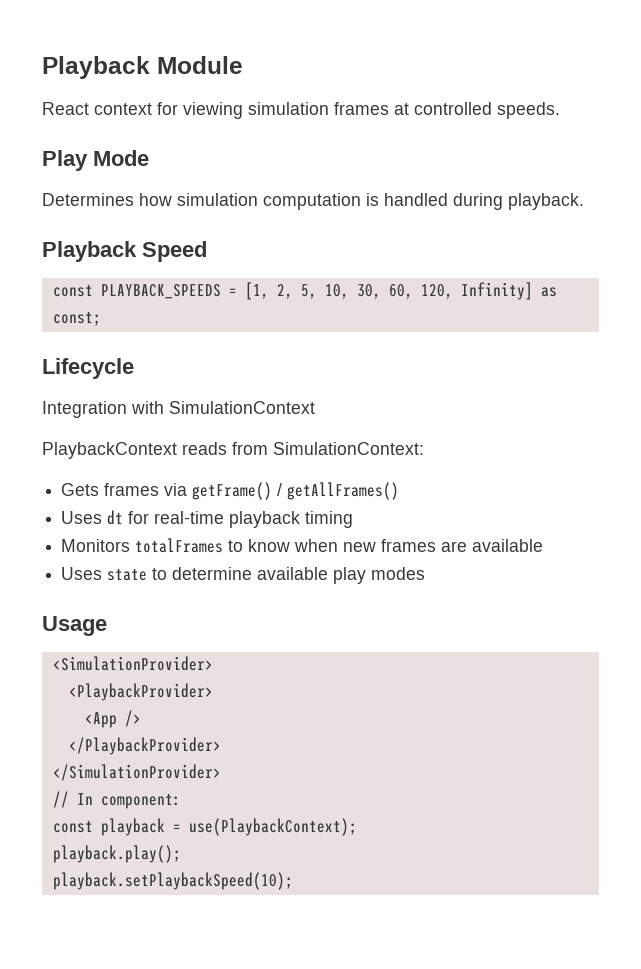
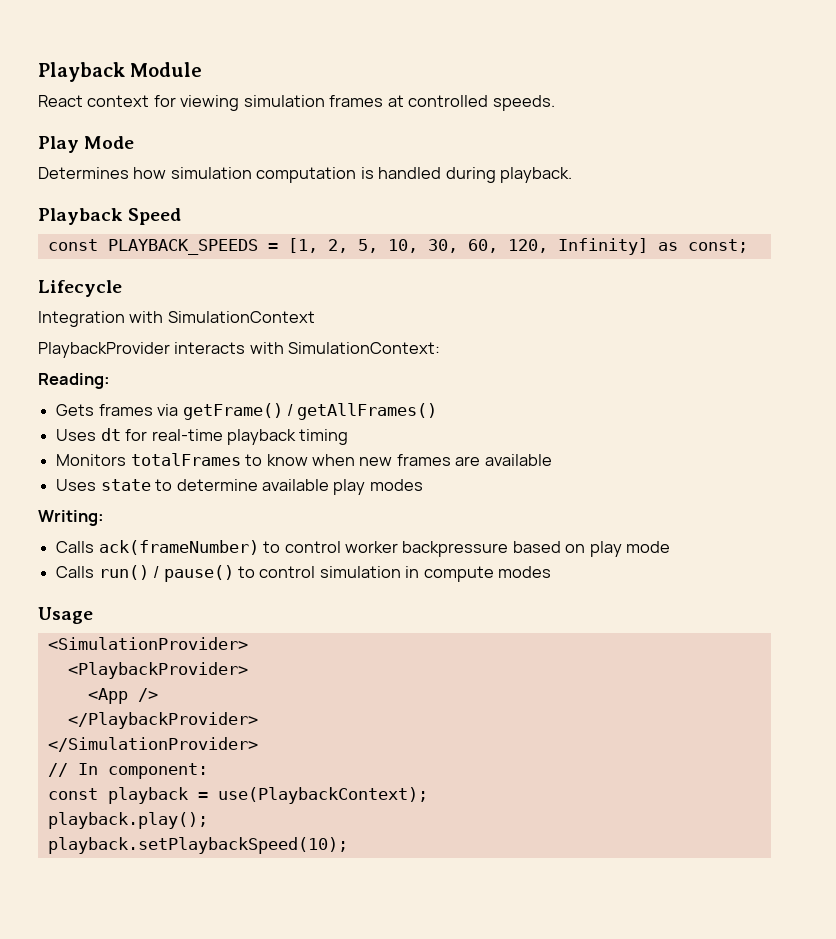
[42,442,268,459] PlaybackContext reads from -> [38,342,284,358] PlaybackProvider interacts with
(424, 448) none -> [38,373,110,389] // Reading:
(426, 573) none -> [38,510,104,526] [56,540,671,557] [56,565,552,582] // Writing: // Calls ack(frameNumber) to control worker backpressure based on play mode // Calls run() / pause() to control simulation in compute modes

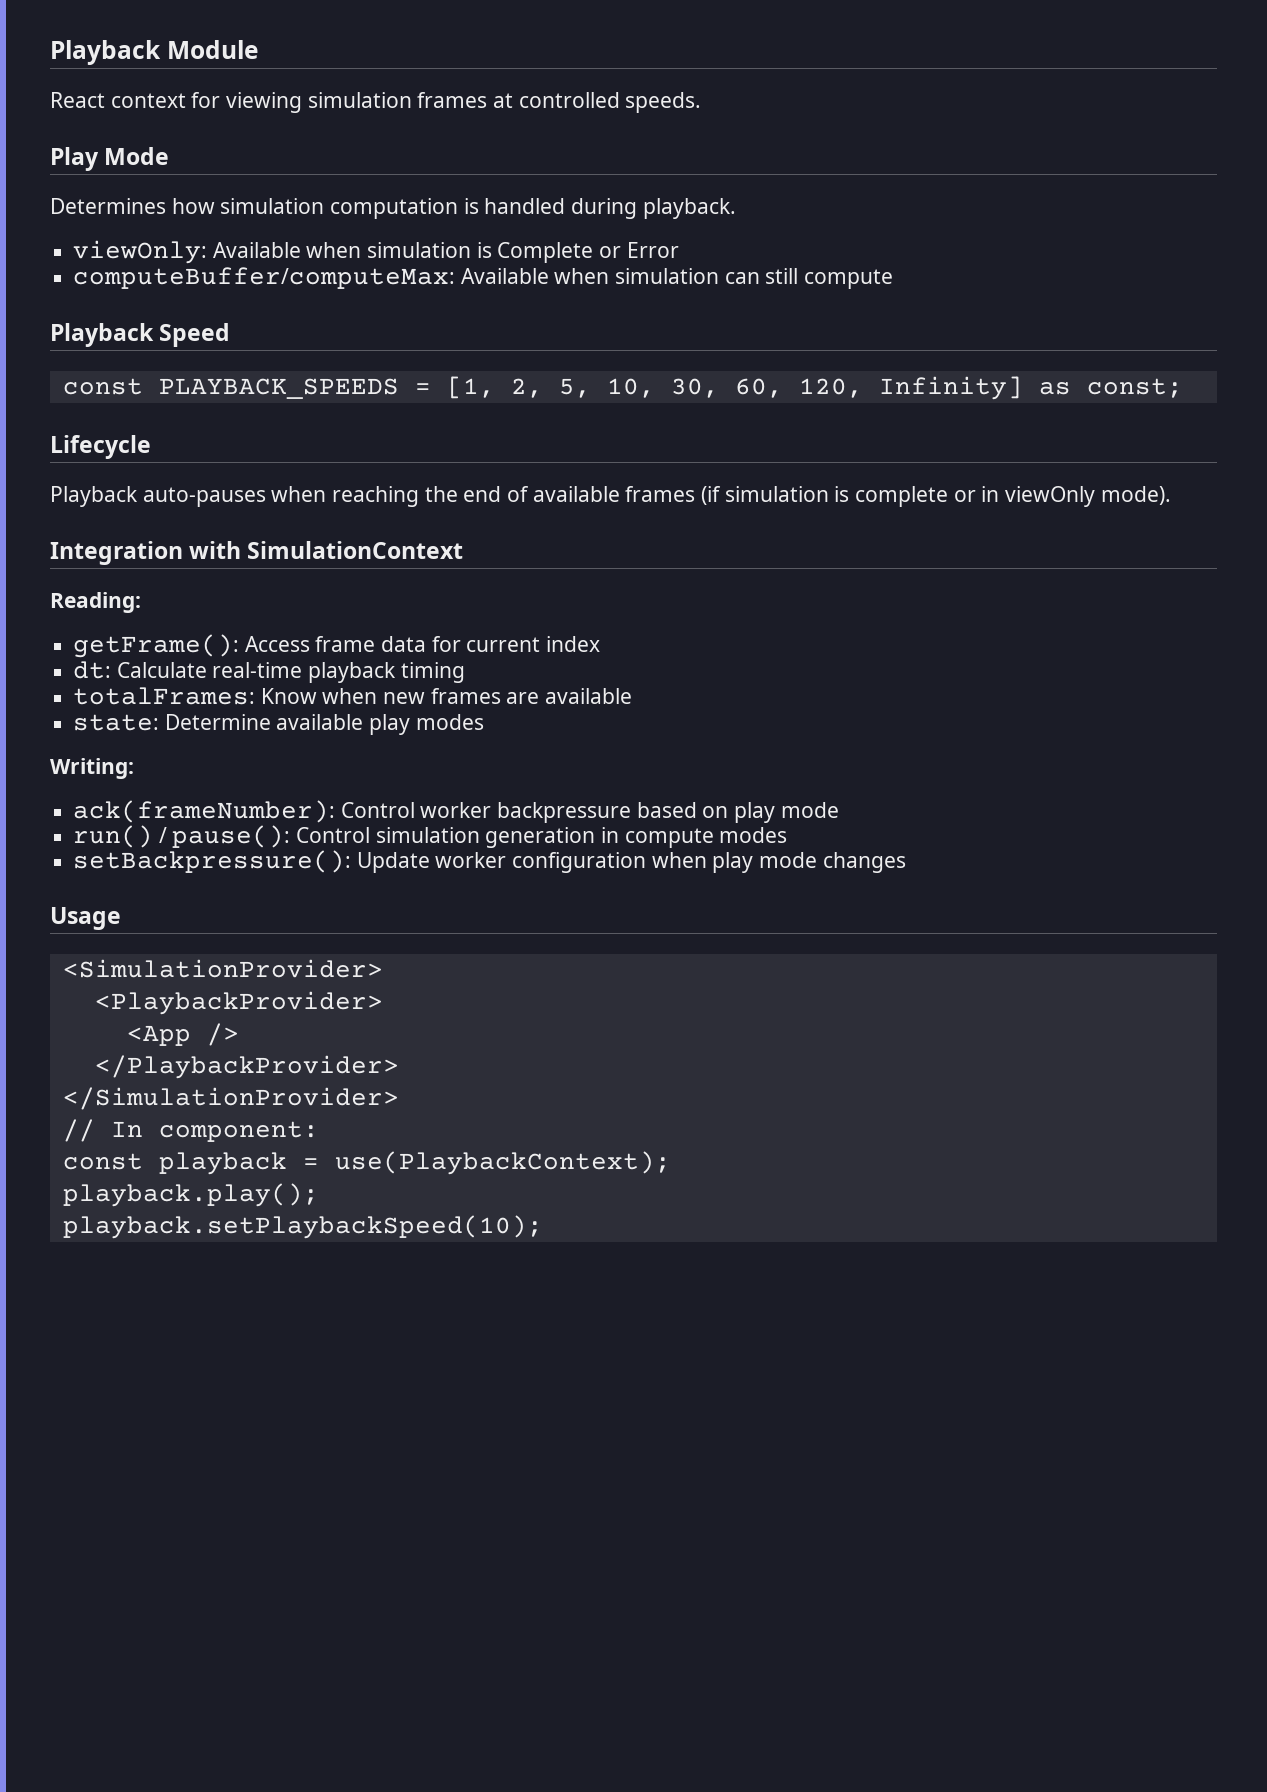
(573, 175) none -> [73,240,679,264] [73,267,894,289] // viewOnly: Available when simulation is Complete or Error // computeBuffer/computeMax: Available when simulation can still compute
[38,311,315,327] [38,342,441,358] [38,373,110,389] [56,403,438,420] [56,428,148,441] Integration with SimulationContext // PlaybackProvider interacts with SimulationContext: // Reading: // Gets frames via getFrame() / getAllFrames() // Uses dt for -> [50,486,1171,507] [50,541,464,565] [50,592,141,613] [73,634,601,658] [73,661,207,679] Playback auto-pauses when reaching the end of available frames (if simulation is complete or in viewOnly mode). // Integration with SimulationContext // Reading: // getFrame(): Access frame data for current index // dt: Calculate
[56,453,308,466] Monitors totalFrames to know -> [73,687,317,705] totalFrames: Know
[56,479,258,491] Uses state to determine -> [73,714,271,731] state: Determine
[56,540,341,555] Calls ack(frameNumber) to control -> [73,800,415,823] ack(frameNumber): Control
[56,566,95,578] Calls -> (839, 810) none
[163,565,401,582] pause() to control simulation -> [172,825,596,848] pause(): Control simulation generation
(552, 572) none -> [73,850,906,873] // setBackpressure(): Update worker configuration when play mode changes

